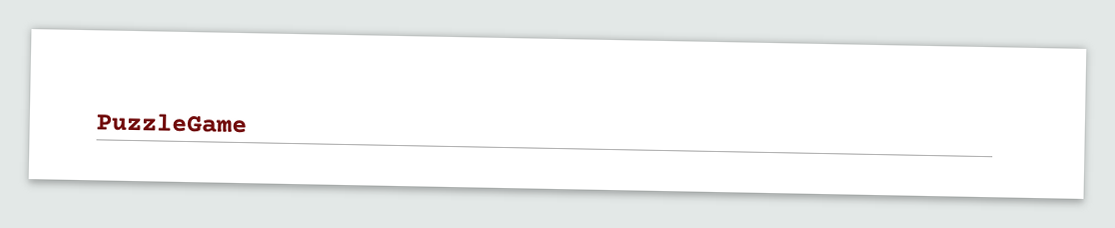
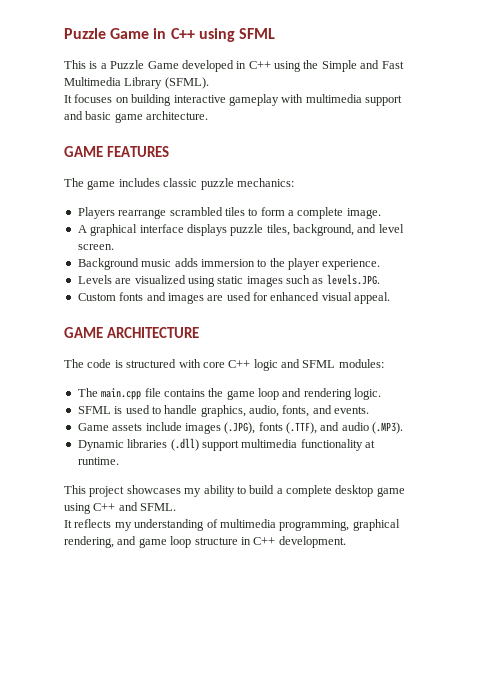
[96,112,247,134] PuzzleGame -> [64,28,275,42] [64,60,404,72] [64,77,209,89] [64,94,402,106] [64,111,209,123] [64,146,169,157] [64,178,294,190] [77,207,381,219] [77,224,404,236] [77,244,114,250] [77,258,381,270] [77,274,380,287] [77,292,391,304] [64,327,199,338] [64,359,384,371] [77,388,382,400] [77,405,370,417] [77,422,404,434] [77,438,375,451] [77,457,119,465] [64,485,405,497] [64,502,177,514] [64,519,400,531] [64,536,346,548] Puzzle Game in C++ using SFML // This is a Puzzle Game developed in C++ using the Simple and Fast Multimedia Library (SFML). // It focuses on building interactive gameplay with multimedia support and basic game architecture. // GAME FEATURES // The game includes classic puzzle mechanics: // Players rearrange scrambled tiles to form a complete image. // A graphical interface displays puzzle tiles, background, and level screen. // Background music adds immersion to the player experience. // Levels are visualized using static images such as levels.JPG. // Custom fonts and images are used for enhanced visual appeal. // GAME ARCHITECTURE // The code is structured with core C++ logic and SFML modules: // The main.cpp file contains the game loop and rendering logic. // SFML is used to handle graphics, audio, fonts, and events. // Game assets include images (.JPG), fonts (.TTF), and audio (.MP3). // Dynamic libraries (.dll) support multimedia functionality at runtime. // This project showcases my ability to build a complete desktop game using C++ and SFML. // It reflects my understanding of multimedia programming, graphical rendering, and game loop structure in C++ development.

